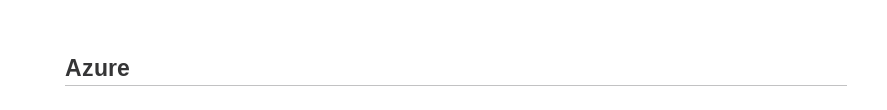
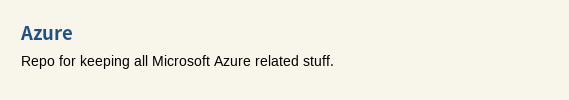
[65,59,130,76] Azure -> [20,26,73,40] [21,55,334,69] Azure // Repo for keeping all Microsoft Azure related stuff.

